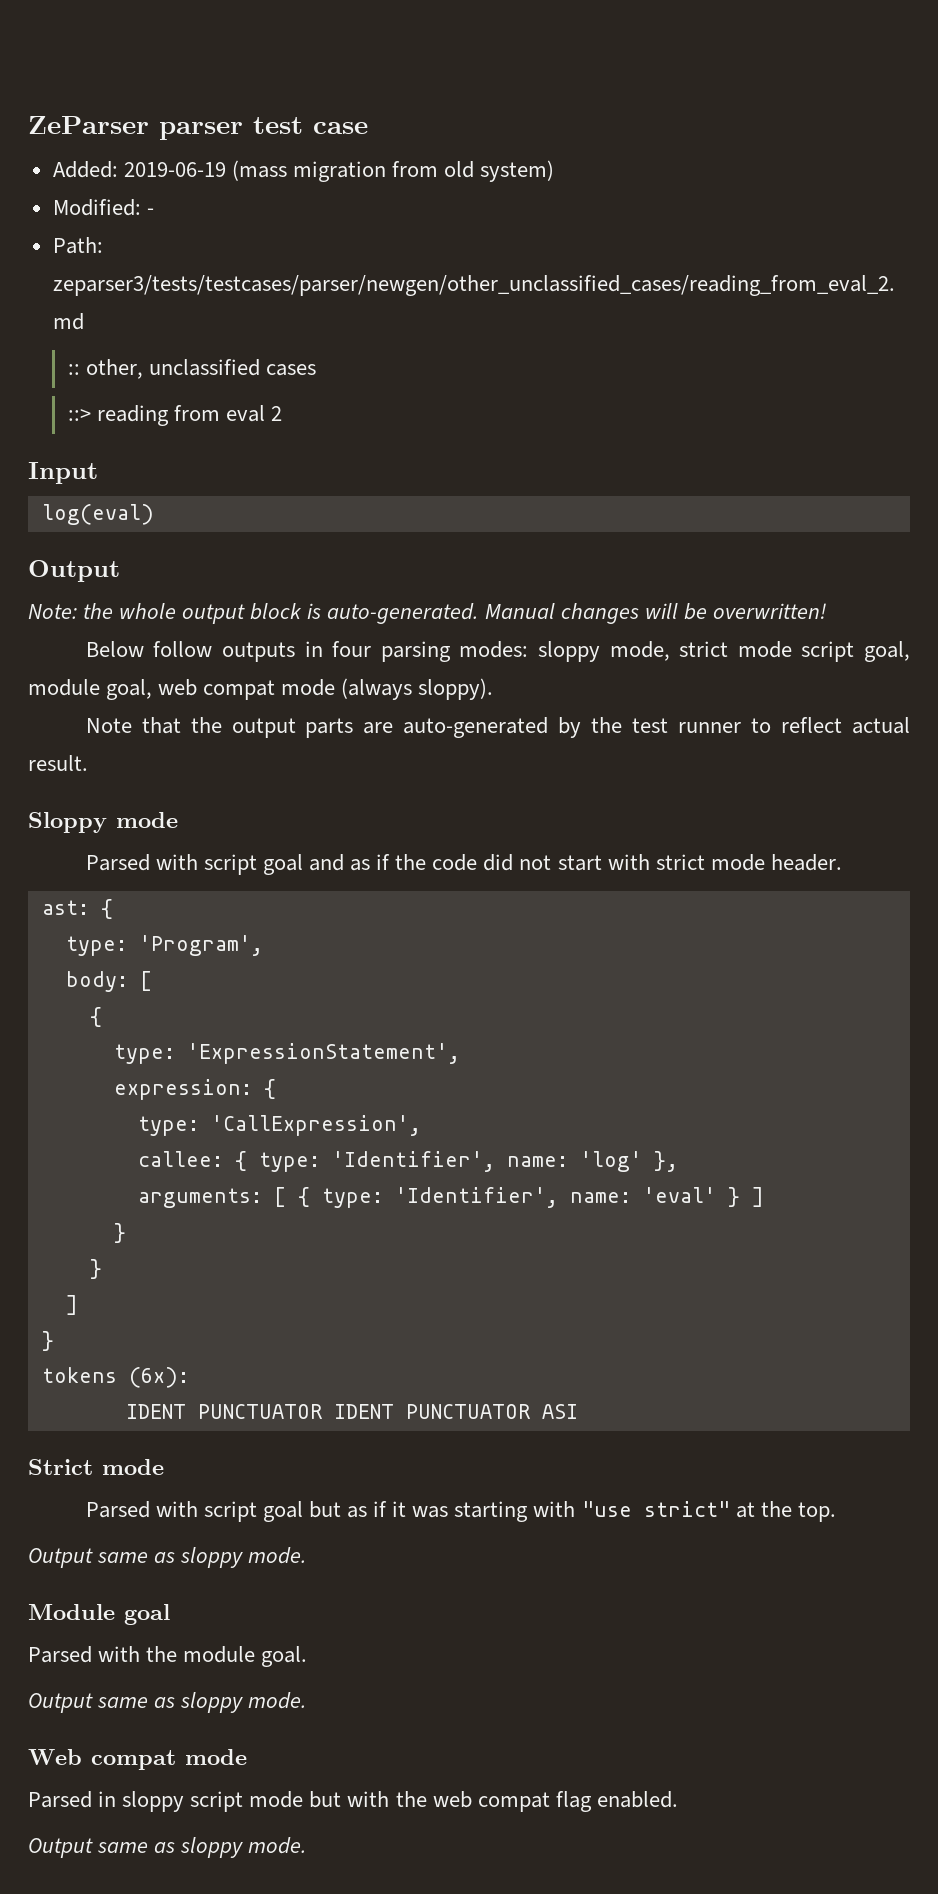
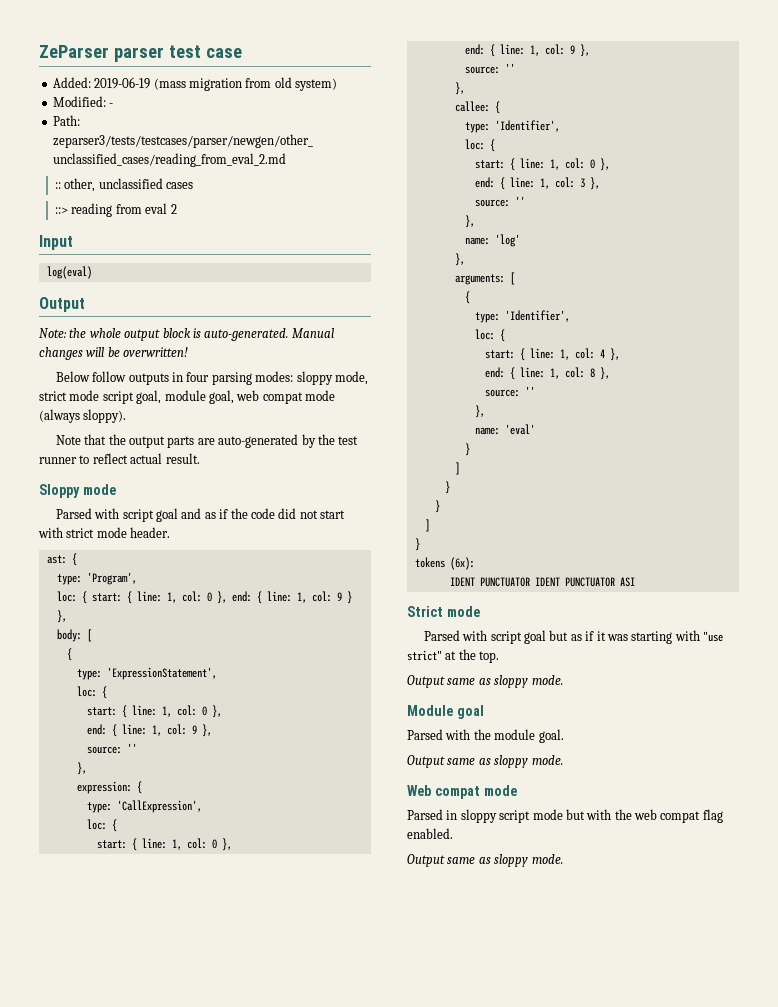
(263, 945) none -> [56,591,352,604] [56,610,67,623] // loc: { start: { line: 1, col: 0 }, end: { line: 1, col: 9 } },
[113,1079,276,1100] [137,1115,421,1136] expression: { // type: 'CallExpression', -> [76,686,107,699] [86,705,222,718] [86,724,212,737] [86,743,137,754] [76,762,87,775] [76,781,142,794] [86,800,202,813] [86,819,117,832] [96,838,232,851] [464,44,590,57] [464,63,515,74] [454,82,465,95] loc: { // start: { line: 1, col: 0 }, // end: { line: 1, col: 9 }, // source: '' // }, // expression: { // type: 'CallExpression', // loc: { // start: { line: 1, col: 0 }, // end: { line: 1, col: 9 }, // source: '' // },
[258,1151,495,1172] type: 'Identifier', -> [464,120,560,133] [464,139,495,152] [474,158,610,171] [474,177,600,190] [474,196,525,207] [464,215,475,228] // type: 'Identifier', // loc: { // start: { line: 1, col: 0 }, // end: { line: 1, col: 3 }, // source: '' // }, //
(642, 1161) none -> (520, 240) //
[297,1187,558,1208] { type: 'Identifier', -> [464,291,470,304] [474,310,570,323] [474,329,505,342] [484,348,620,361] [484,367,610,380] [484,386,535,397] [474,405,485,418] // { // type: 'Identifier', // loc: { // start: { line: 1, col: 4 }, // end: { line: 1, col: 8 }, // source: '' // }, //
[727,1187,740,1207] } -> [464,443,470,456] // } //

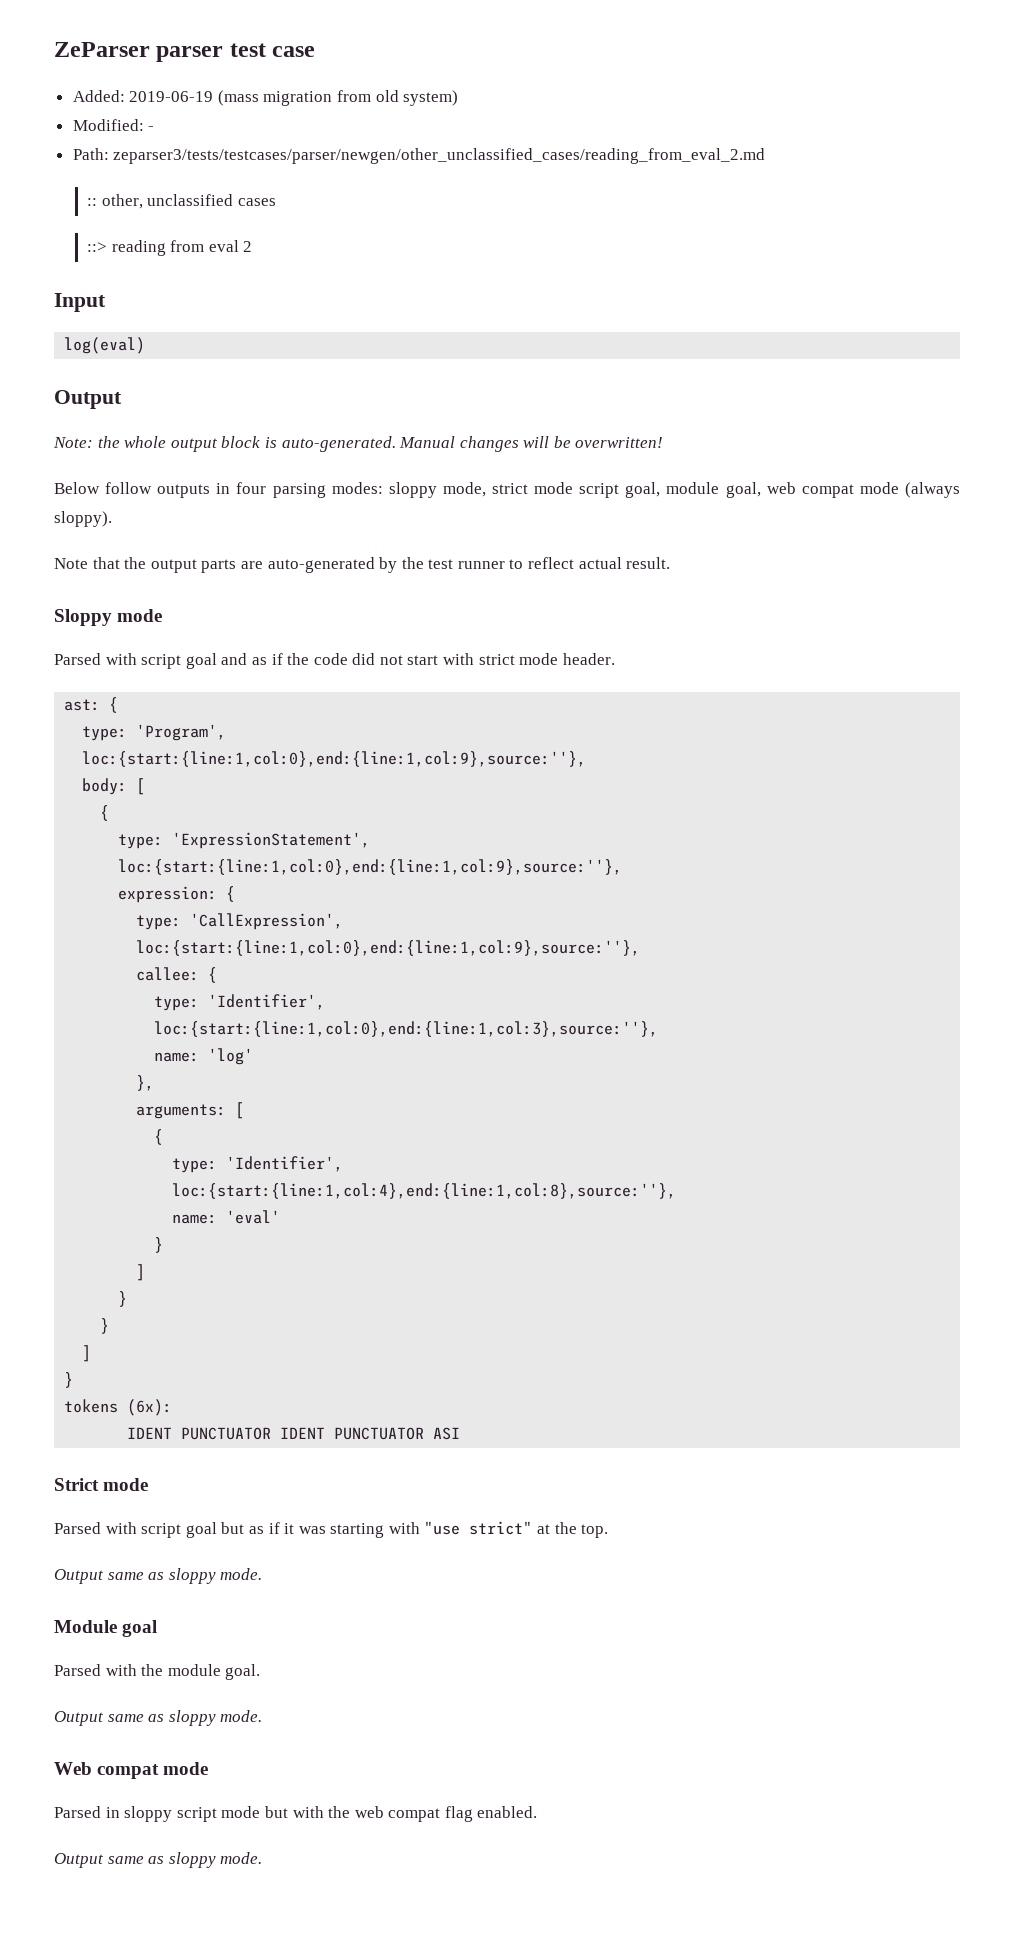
[56,591,352,604] [56,610,67,623] loc: { start: { line: 1, col: 0 }, end: { line: 1, col: 9 } }, -> [82,751,587,767] loc:{start:{line:1,col:0},end:{line:1,col:9},source:''},
[76,686,107,699] [86,705,222,718] [86,724,212,737] [86,743,137,754] [76,762,87,775] [76,781,142,794] [86,800,202,813] [86,819,117,832] [96,838,232,851] [464,44,590,57] [464,63,515,74] [454,82,465,95] [454,101,500,114] [464,120,560,133] [464,139,495,152] [474,158,610,171] [474,177,600,190] [474,196,525,207] [464,215,475,228] loc: { // start: { line: 1, col: 0 }, // end: { line: 1, col: 9 }, // source: '' // }, // expression: { // type: 'CallExpression', // loc: { // start: { line: 1, col: 0 }, // end: { line: 1, col: 9 }, // source: '' // }, // callee: { // type: 'Identifier', // loc: { // start: { line: 1, col: 0 }, // end: { line: 1, col: 3 }, // source: '' // }, -> [118,859,623,875] [118,886,236,903] [136,913,344,930] [136,940,641,956] [136,967,218,983] [154,994,326,1011] [154,1021,659,1037] loc:{start:{line:1,col:0},end:{line:1,col:9},source:''}, // expression: { // type: 'CallExpression', // loc:{start:{line:1,col:0},end:{line:1,col:9},source:''}, // callee: { // type: 'Identifier', // loc:{start:{line:1,col:0},end:{line:1,col:3},source:''},
[474,329,505,342] [484,348,620,361] [484,367,610,380] [484,386,535,397] [474,405,485,418] loc: { // start: { line: 1, col: 4 }, // end: { line: 1, col: 8 }, // source: '' // }, -> [172,1183,677,1199] loc:{start:{line:1,col:4},end:{line:1,col:8},source:''},

